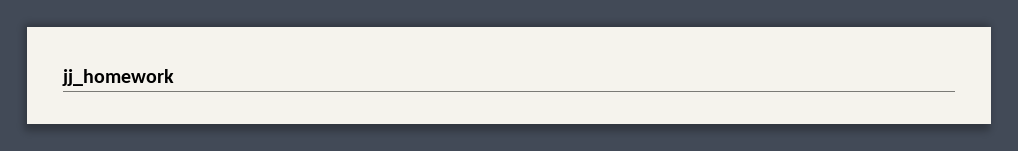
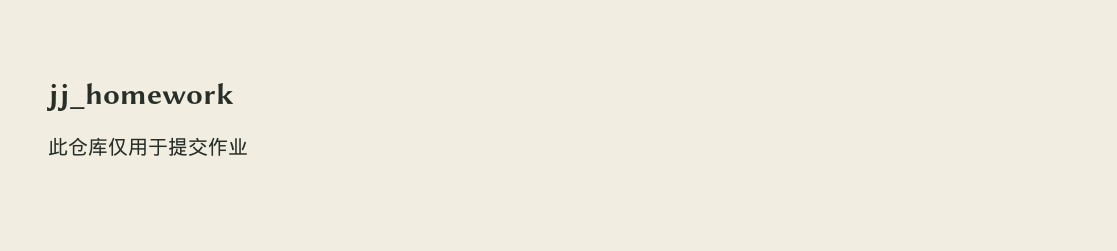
(174, 77) none -> [48,137,248,156] // 此仓库仅用于提交作业

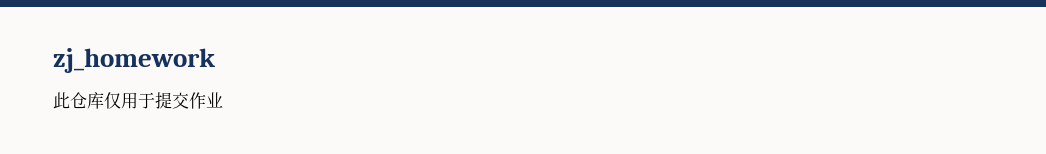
[46,83,234,111] jj_homework -> [53,48,216,73] zj_homework

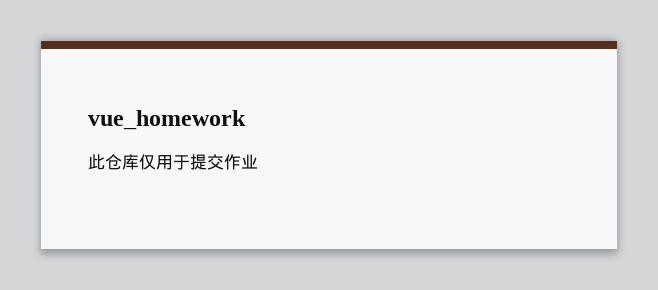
[53,48,216,73] zj_homework -> [88,110,246,130] vue_homework

